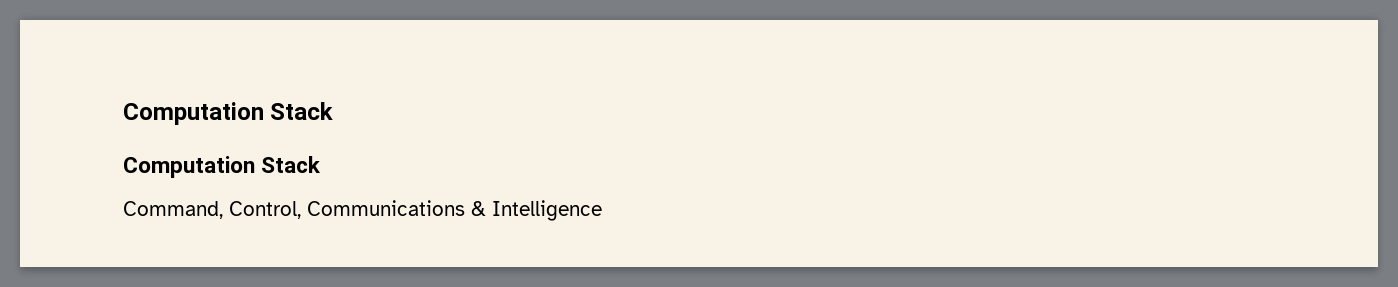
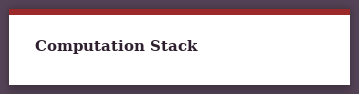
[123,102,334,125] [123,156,322,178] [123,200,602,221] Computation Stack // Computation Stack // Command, Control, Communications & Intelligence -> [35,40,198,54] Computation Stack

